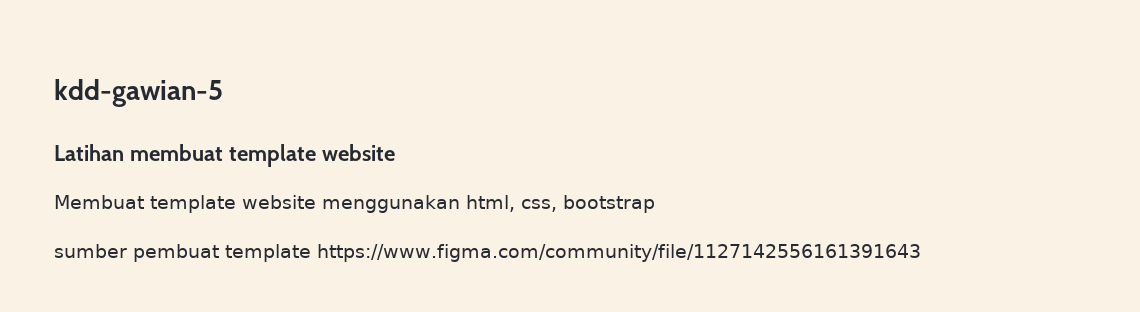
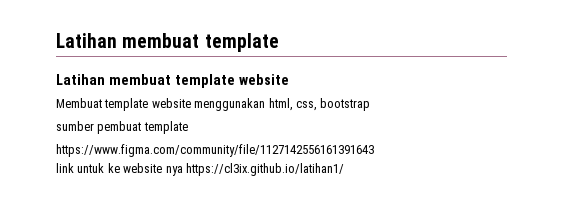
[54,79,223,107] kdd-gawian-5 -> [56,33,279,52] Latihan membuat template
(311, 253) none -> (188, 127) //
(921, 253) none -> [56,163,344,176] // link untuk ke website nya https://cl3ix.github.io/latihan1/

